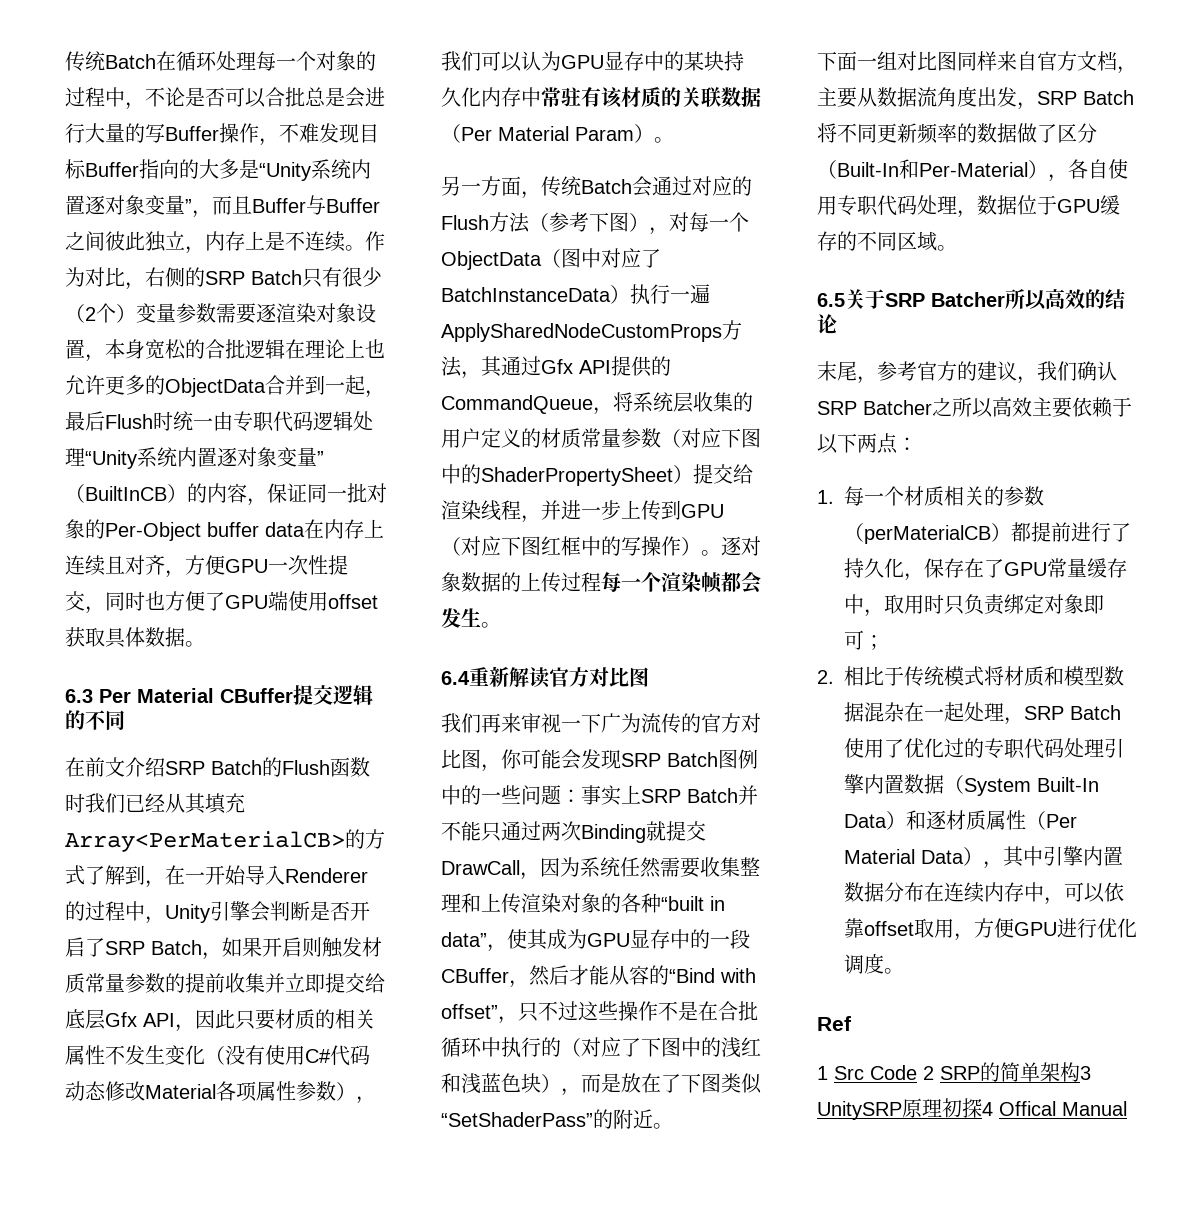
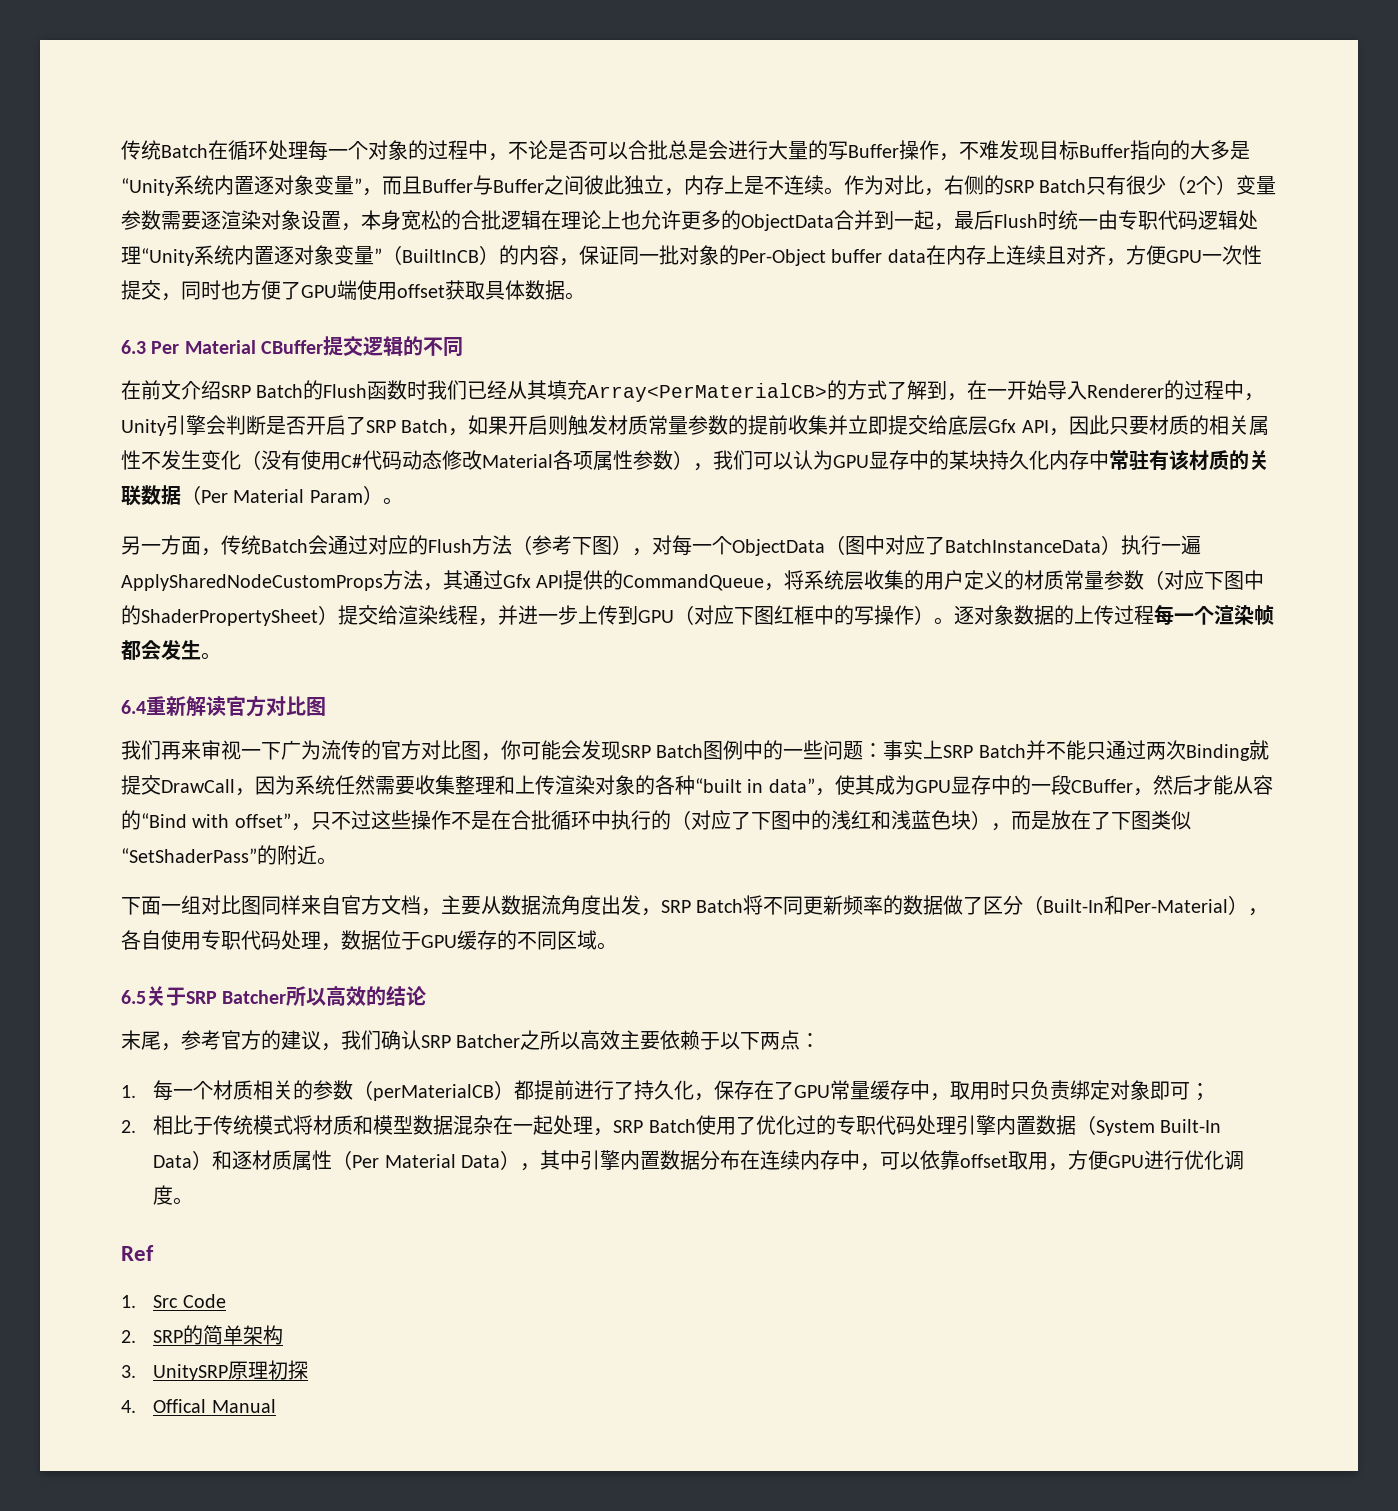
[817,1066,828,1080] 1 -> [121,1295,136,1308] 1.
[923,1066,934,1080] 2 -> [121,1330,136,1343] // 2.
[1080,1066,1091,1080] 3 -> [121,1365,136,1378] // 3.
[982,1102,993,1116] 4 -> [121,1400,136,1413] // 4.

